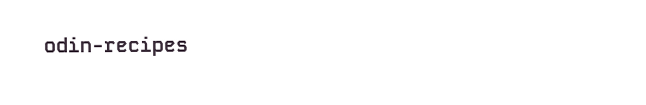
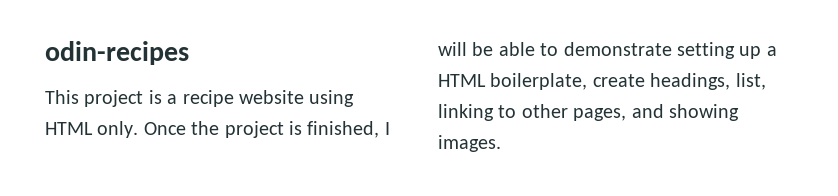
(189, 46) none -> [45,90,355,107] [45,121,390,138] [438,42,777,59] [438,73,766,90] [438,104,739,121] [438,135,501,152] // This project is a recipe website using HTML only. Once the project is finished, I will be able to demonstrate setting up a HTML boilerplate, create headings, list, linking to other pages, and showing images.

